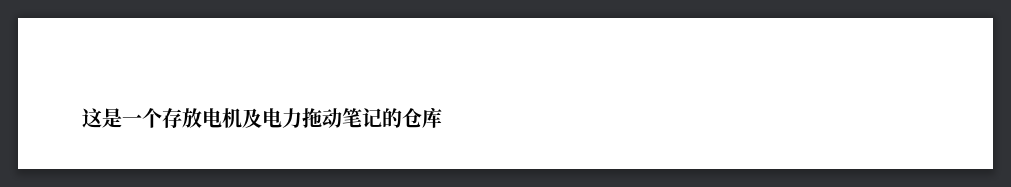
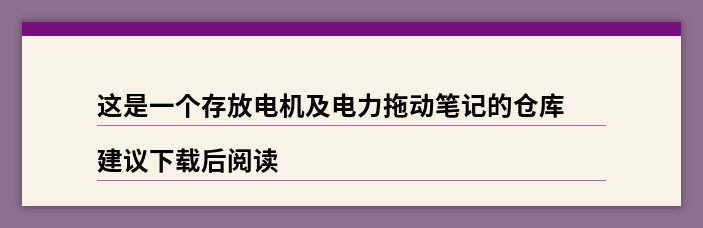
(442, 117) none -> [97,148,279,174] // 建议下载后阅读

